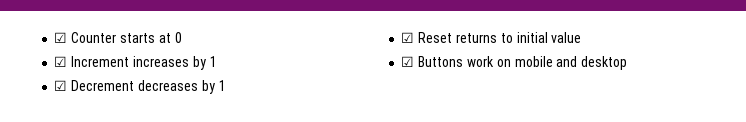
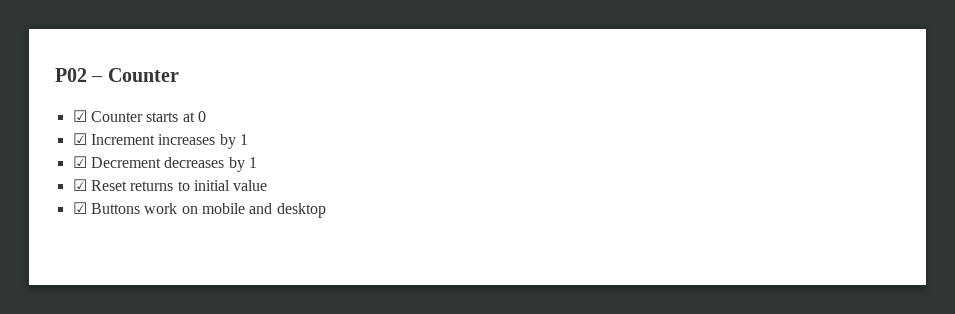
(54, 37) none -> [55,68,179,82] P02 – Counter //

